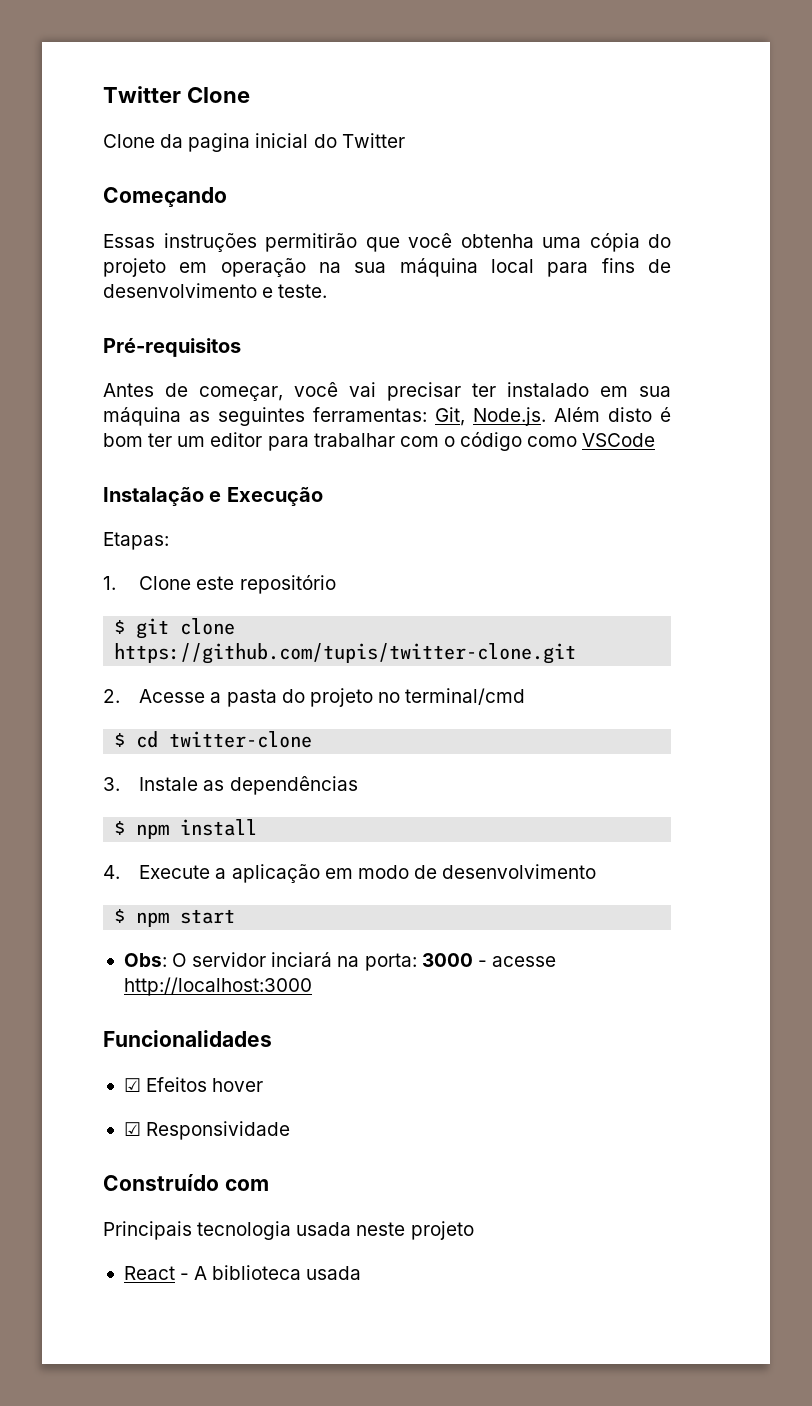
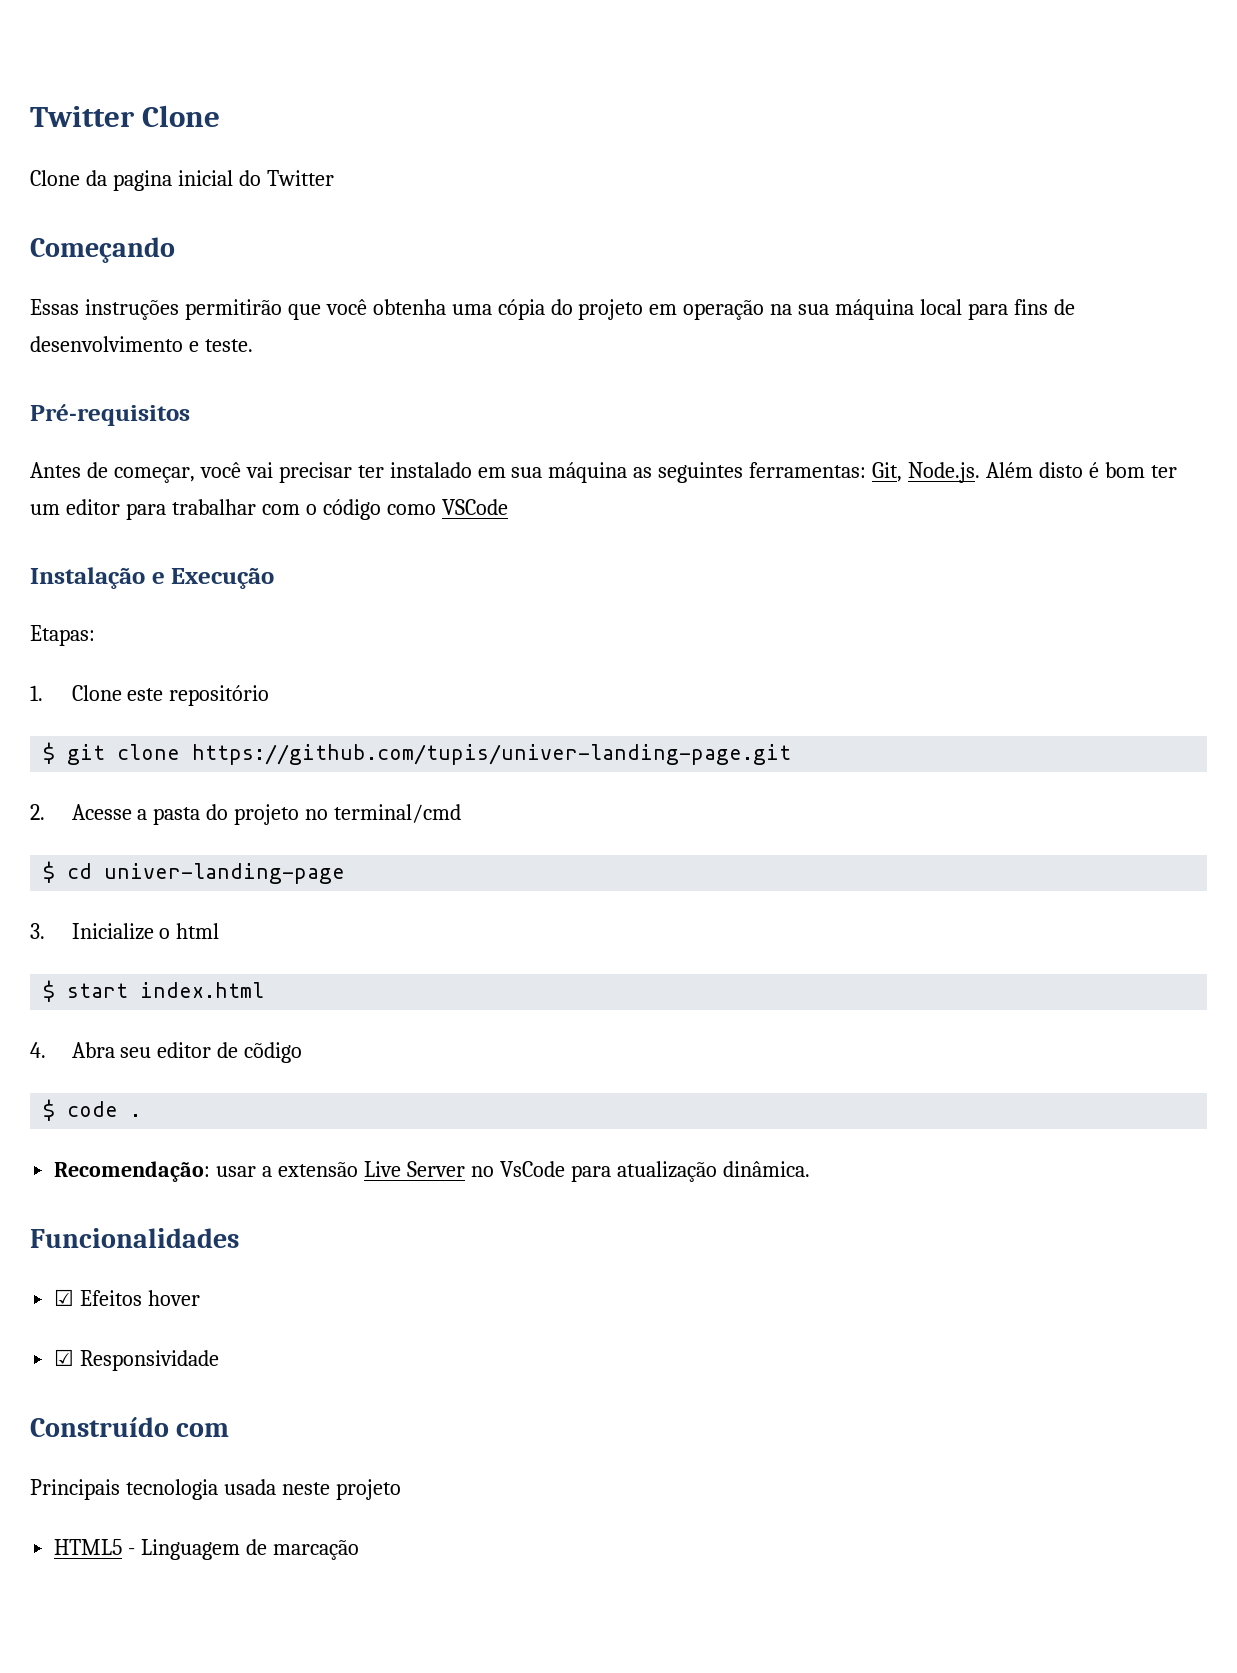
[114,643,577,664] https://github.com/tupis/twitter-clone.git -> [192,744,792,765] https://github.com/tupis/univer-landing-page.git
[169,731,313,748] twitter-clone -> [104,863,346,884] univer-landing-page
[139,776,358,795] [114,819,258,839] Instale as dependências // $ npm install -> [71,923,220,940] [43,980,265,1002] Inicialize o html // $ start index.html
[139,864,597,883] [114,909,236,927] [123,952,556,971] [123,977,312,996] Execute a aplicação em modo de desenvolvimento // $ npm start // Obs: O servidor inciará na porta: 3000 - acesse http://localhost:3000 -> [71,1042,303,1063] [43,1099,142,1121] [54,1161,810,1182] Abra seu editor de cõdigo // $ code . // Recomendação: usar a extensão Live Server no VsCode para atualização dinâmica.
[123,1265,362,1280] React - A biblioteca usada -> [54,1539,359,1560] HTML5 - Linguagem de marcação

